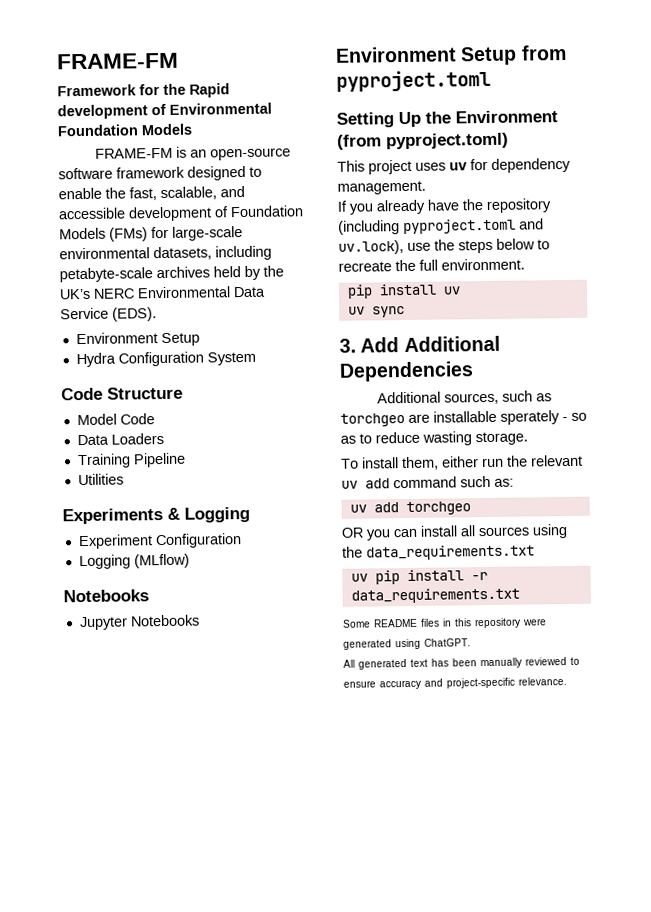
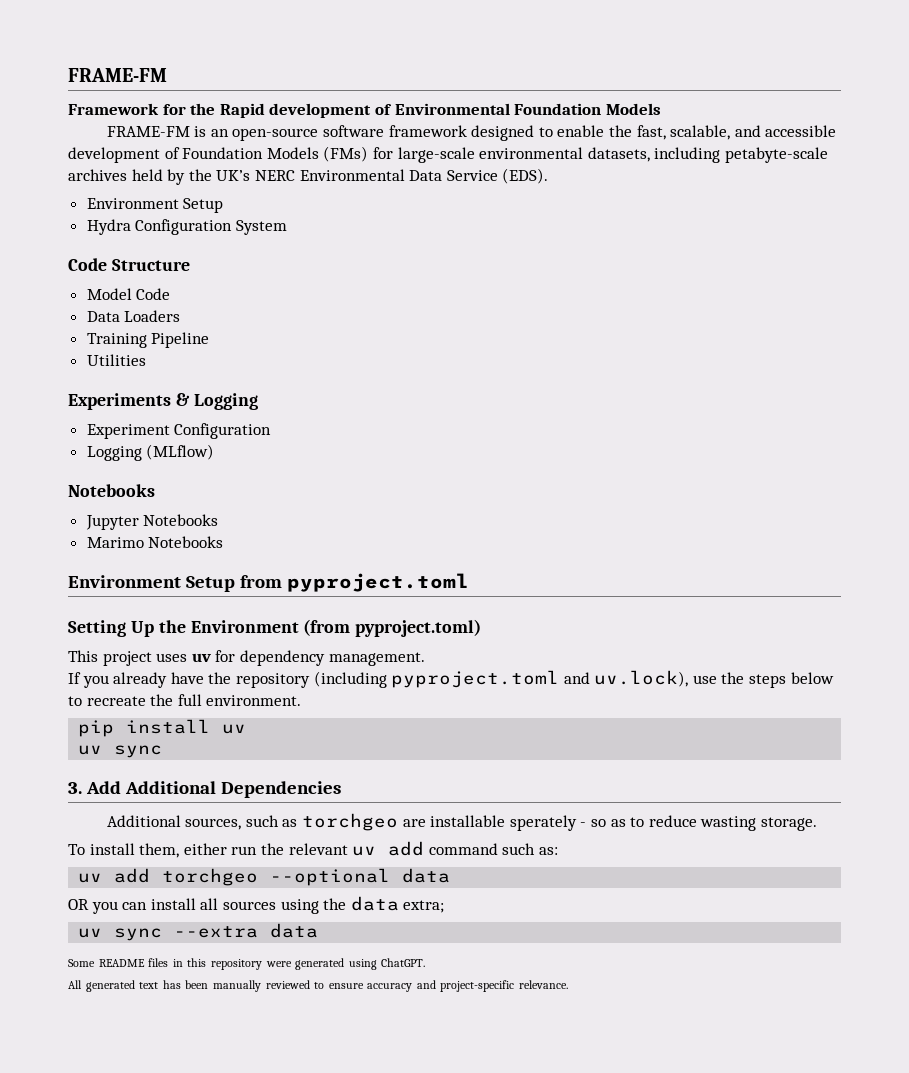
(200, 620) none -> [86,536,224,548] // Marimo Notebooks
(471, 508) none -> [270,868,451,886] --optional data
[366,544,535,561] [350,569,488,585] [350,587,520,604] data_requirements.txt // uv pip install -r data_requirements.txt -> [350,896,445,913] [78,923,319,941] data extra; // uv sync --extra data

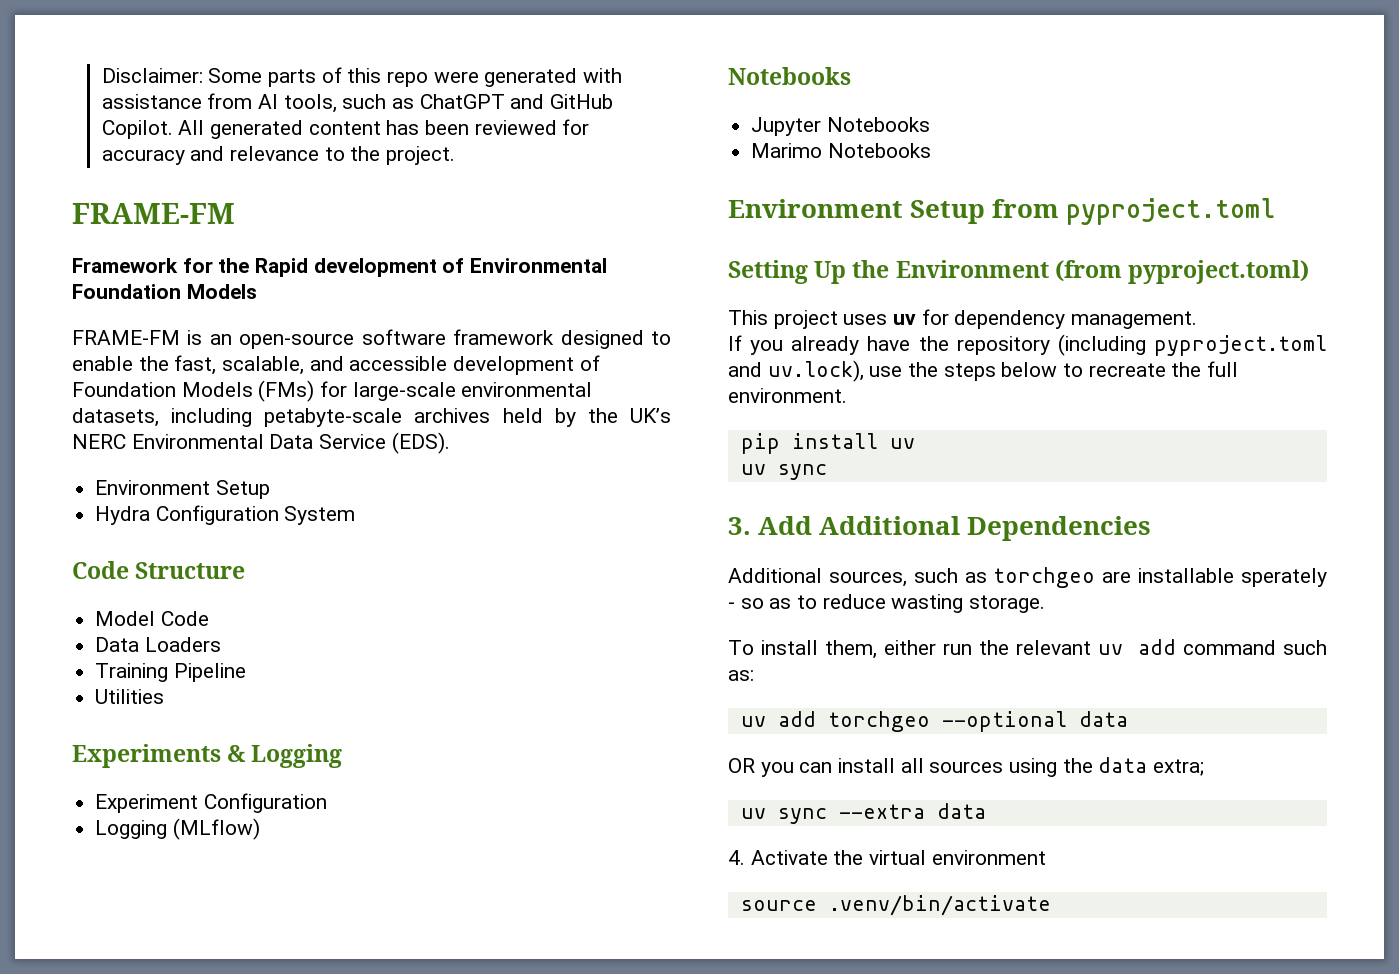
(68, 75) none -> [101,67,622,87] [101,93,613,113] [101,119,590,139] [101,146,455,165] Disclaimer: Some parts of this repo were generated with assistance from AI tools, such as ChatGPT and GitHub Copilot. All generated content has been reviewed for accuracy and relevance to the project. //
[68,958,426,970] [68,980,569,992] Some README files in this repository were generated using ChatGPT. // All generated text has been manually reviewed to ensure accuracy and project-specific relevance. -> [728,850,1046,865] [740,895,1051,916] 4. Activate the virtual environment // source .venv/bin/activate

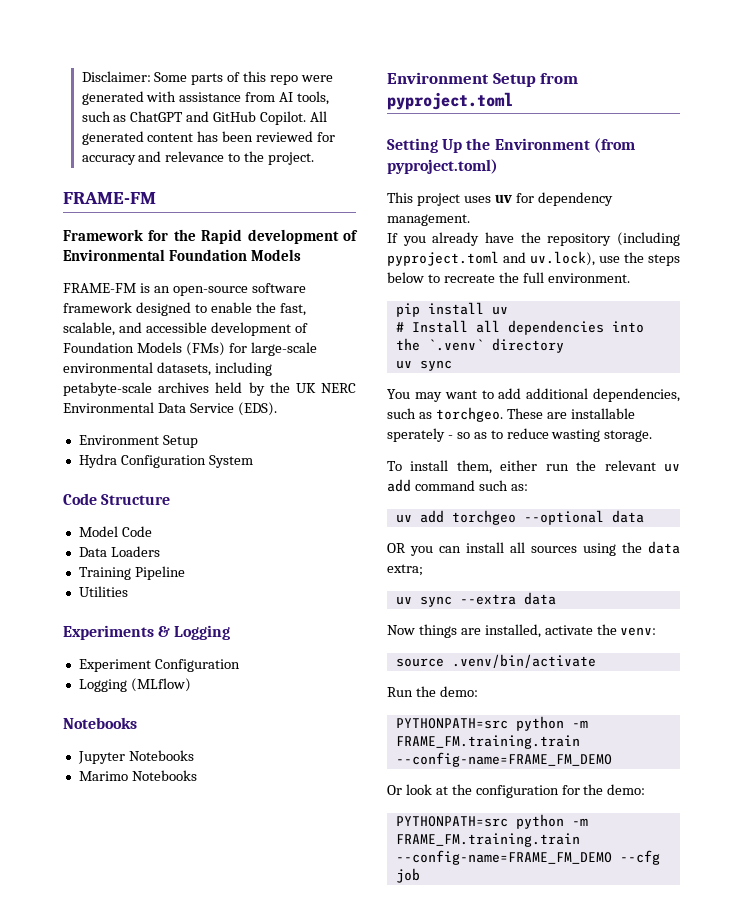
[629,408,671,423] UK’s -> [295,383,316,393] UK
[740,464,827,480] [728,516,1152,541] [728,567,1096,588] uv sync // 3. Add Additional Dependencies // Additional sources, such as torchgeo -> [395,320,644,335] [395,338,564,353] [395,360,452,371] [387,388,680,402] [387,407,543,422] # Install all dependencies into the `.venv` directory // uv sync // You may want to add additional dependencies, such as torchgeo. These
[728,850,1046,865] [740,895,1051,916] 4. Activate the virtual environment // source .venv/bin/activate -> [387,624,657,638] [395,654,596,668] [387,686,478,697] [395,716,588,731] [395,735,580,749] [395,752,612,767] [387,784,646,798] [395,814,588,829] [395,833,580,847] [395,850,660,865] [395,868,420,883] Now things are installed, activate the venv: // source .venv/bin/activate // Run the demo: // PYTHONPATH=src python -m FRAME_FM.training.train --config-name=FRAME_FM_DEMO // Or look at the configuration for the demo: // PYTHONPATH=src python -m FRAME_FM.training.train --config-name=FRAME_FM_DEMO --cfg job

